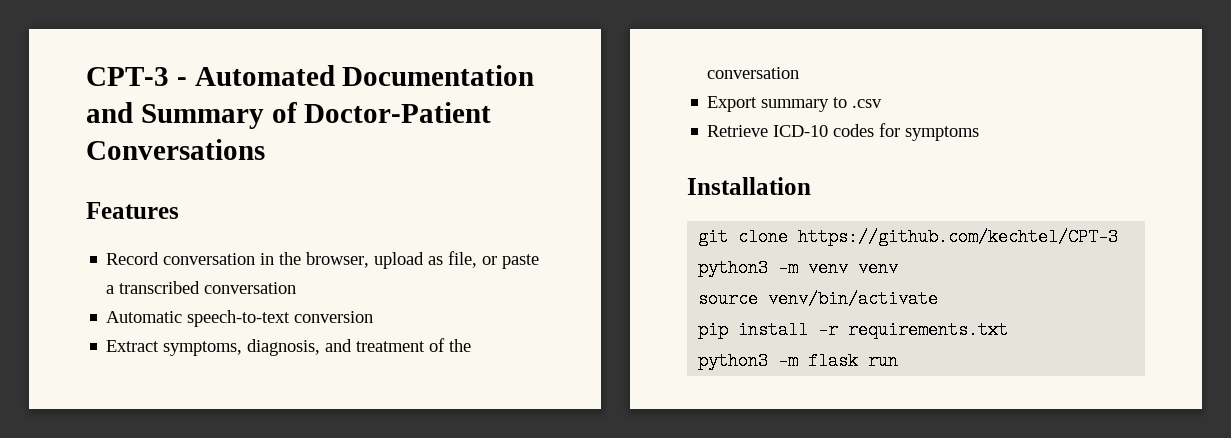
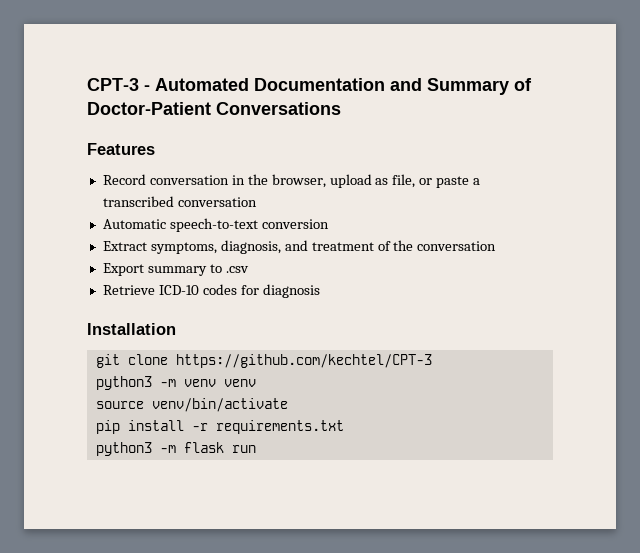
[905,126,980,141] symptoms -> [262,284,320,298] diagnosis

